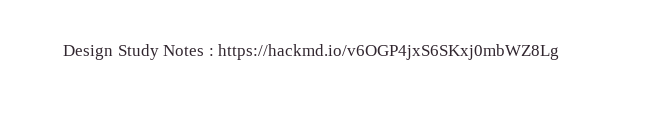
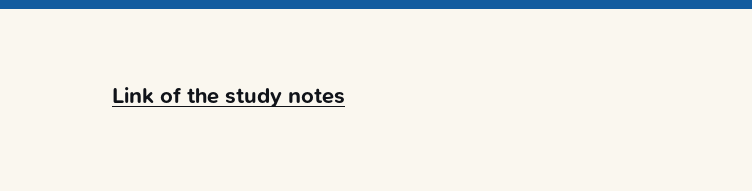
[63,44,560,60] Design Study Notes : https://hackmd.io/v6OGP4jxS6SKxj0mbWZ8Lg -> [112,87,345,107] Link of the study notes

